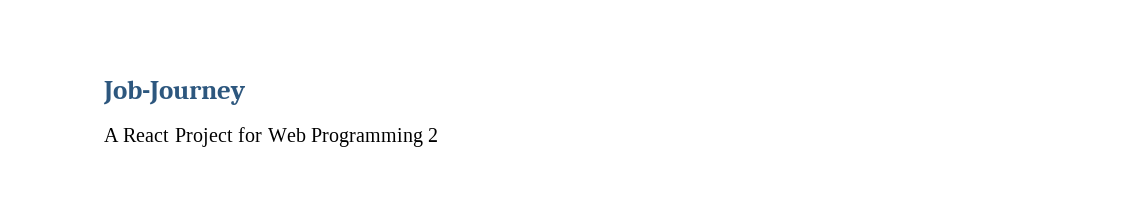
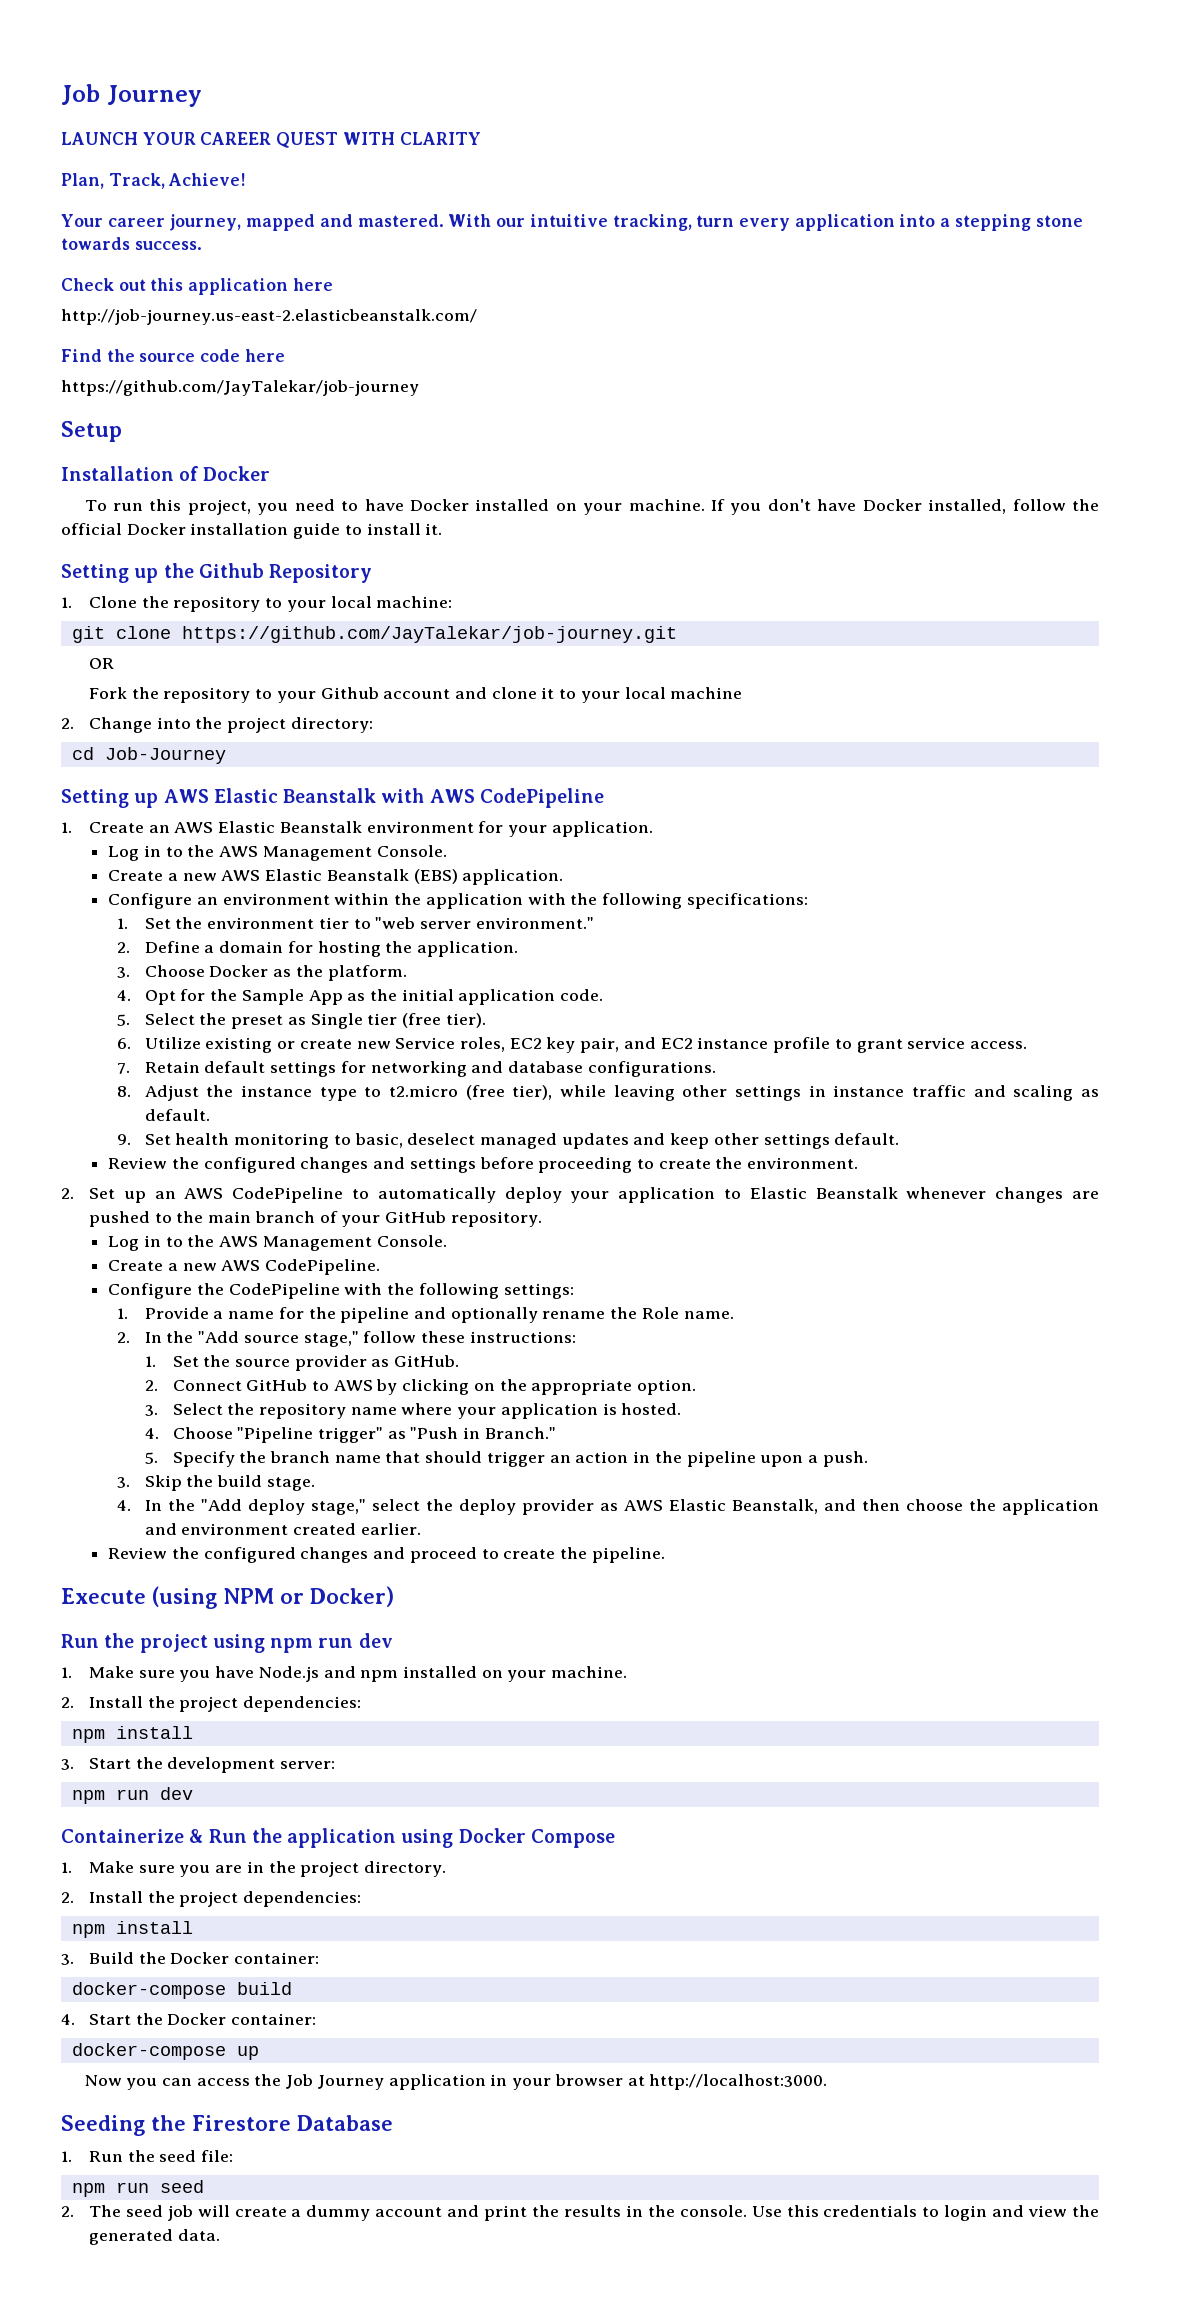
[103,80,246,105] [104,127,439,147] Job-Journey // A React Project for Web Programming 2 -> [61,84,202,107] [61,132,481,148] [61,173,247,189] [61,214,1083,231] [61,237,202,250] [61,278,333,295] [61,309,477,325] [61,349,285,362] [61,380,419,396] [61,421,122,442] [61,466,270,481] [84,499,1100,515] [61,523,443,539] [61,563,373,583] [61,596,453,612] [71,626,677,643] [88,658,114,669] [88,687,743,703] [61,717,373,733] [71,747,226,764] [61,788,604,808] [61,821,653,837] [108,845,447,861] [108,869,564,885] [108,893,808,909] [116,917,594,929] [116,941,519,957] [116,965,407,981] [116,989,604,1005] [116,1013,486,1029] [116,1037,1028,1053] [116,1061,716,1077] [116,1085,1100,1101] [144,1109,210,1121] [116,1133,900,1149] [108,1157,859,1173] [61,1187,1099,1203] [88,1211,542,1227] [108,1235,447,1251] [108,1259,381,1275] [108,1283,574,1299] [116,1307,734,1323] [116,1331,576,1347] [144,1355,460,1371] [144,1379,697,1395] [144,1403,682,1419] [144,1427,556,1443] [144,1451,868,1467] [116,1475,315,1491] [116,1499,1100,1515] [144,1523,421,1535] [108,1547,665,1563] [61,1586,394,1609] [61,1633,393,1653] [61,1666,628,1682] [61,1696,362,1712] [71,1726,193,1743] [61,1757,336,1773] [71,1787,193,1804] [61,1828,615,1848] [61,1861,446,1877] [61,1891,362,1907] [71,1921,193,1938] [61,1952,320,1965] [71,1982,292,1999] [61,2013,317,2025] [71,2043,259,2060] [84,2074,828,2090] [61,2115,393,2136] [61,2150,234,2162] [71,2180,204,2197] [61,2205,1100,2221] [88,2229,220,2245] Job Journey // LAUNCH YOUR CAREER QUEST WITH CLARITY // Plan, Track, Achieve! // Your career journey, mapped and mastered. With our intuitive tracking, turn every application into a stepping stone towards success. // Check out this application here // http://job-journey.us-east-2.elasticbeanstalk.com/ // Find the source code here // https://github.com/JayTalekar/job-journey // Setup // Installation of Docker // To run this project, you need to have Docker installed on your machine. If you don't have Docker installed, follow the official Docker installation guide to install it. // Setting up the Github Repository // 1. Clone the repository to your local machine: // git clone https://github.com/JayTalekar/job-journey.git // OR // Fork the repository to your Github account and clone it to your local machine // 2. Change into the project directory: // cd Job-Journey // Setting up AWS Elastic Beanstalk with AWS CodePipeline // 1. Create an AWS Elastic Beanstalk environment for your application. // Log in to the AWS Management Console. // Create a new AWS Elastic Beanstalk (EBS) application. // Configure an environment within the application with the following specifications: // 1. Set the environment tier to "web server environment." // 2. Define a domain for hosting the application. // 3. Choose Docker as the platform. // 4. Opt for the Sample App as the initial application code. // 5. Select the preset as Single tier (free tier). // 6. Utilize existing or create new Service roles, EC2 key pair, and EC2 instance profile to grant service access. // 7. Retain default settings for networking and database configurations. // 8. Adjust the instance type to t2.micro (free tier), while leaving other settings in instance traffic and scaling as default. // 9. Set health monitoring to basic, deselect managed updates and keep other settings default. // Review the configured changes and settings before proceeding to create the environment. // 2. Set up an AWS CodePipeline to automatically deploy your application to Elastic Beanstalk whenever changes are pushed to the main branch of your GitHub repository. // Log in to the AWS Management Console. // Create a new AWS CodePipeline. // Configure the CodePipeline with the following settings: // 1. Provide a name for the pipeline and optionally rename the Role name. // 2. In the "Add source stage," follow these instructions: // 1. Set the source provider as GitHub. // 2. Connect GitHub to AWS by clicking on the appropriate option. // 3. Select the repository name where your application is hosted. // 4. Choose "Pipeline trigger" as "Push in Branch." // 5. Specify the branch name that should trigger an action in the pipeline upon a push. // 3. Skip the build stage. // 4. In the "Add deploy stage," select the deploy provider as AWS Elastic Beanstalk, and then choose the application and environment created earlier. // Review the configured changes and proceed to create the pipeline. // Execute (using NPM or Docker) // Run the project using npm run dev // 1. Make sure you have Node.js and npm installed on your machine. // 2. Install the project dependencies: // npm install // 3. Start the development server: // npm run dev // Containerize & Run the application using Docker Compose // 1. Make sure you are in the project directory. // 2. Install the project dependencies: // npm install // 3. Build the Docker container: // docker-compose build // 4. Start the Docker container: // docker-compose up // Now you can access the Job Journey application in your browser at http://localhost:3000. // Seeding the Firestore Database // 1. Run the seed file: // npm run seed // 2. The seed job will create a dummy account and print the results in the console. Use this credentials to login and view the generated data.

